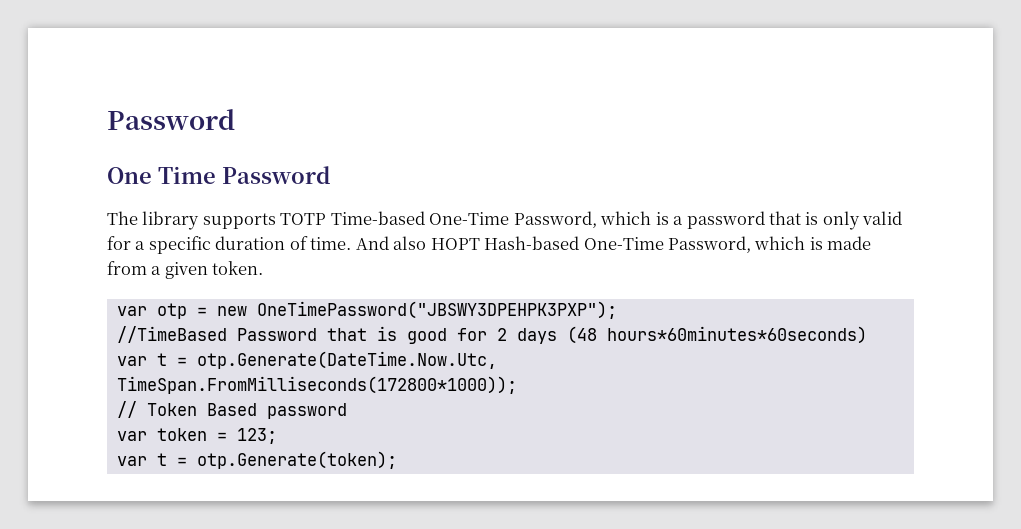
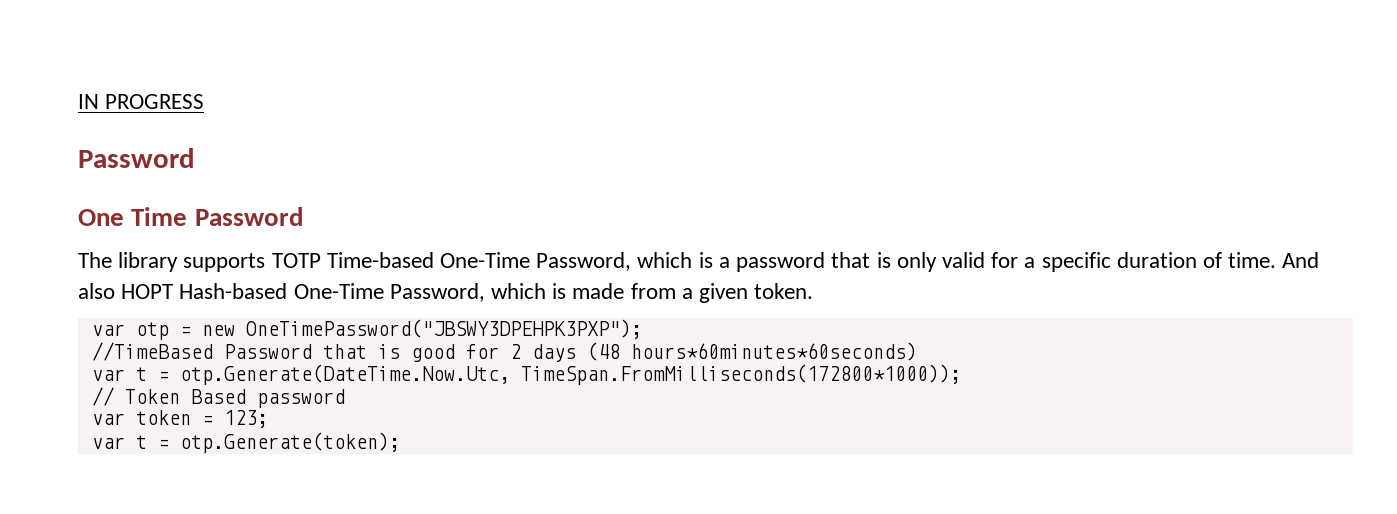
(107, 119) none -> [78,94,205,109] IN PROGRESS //

